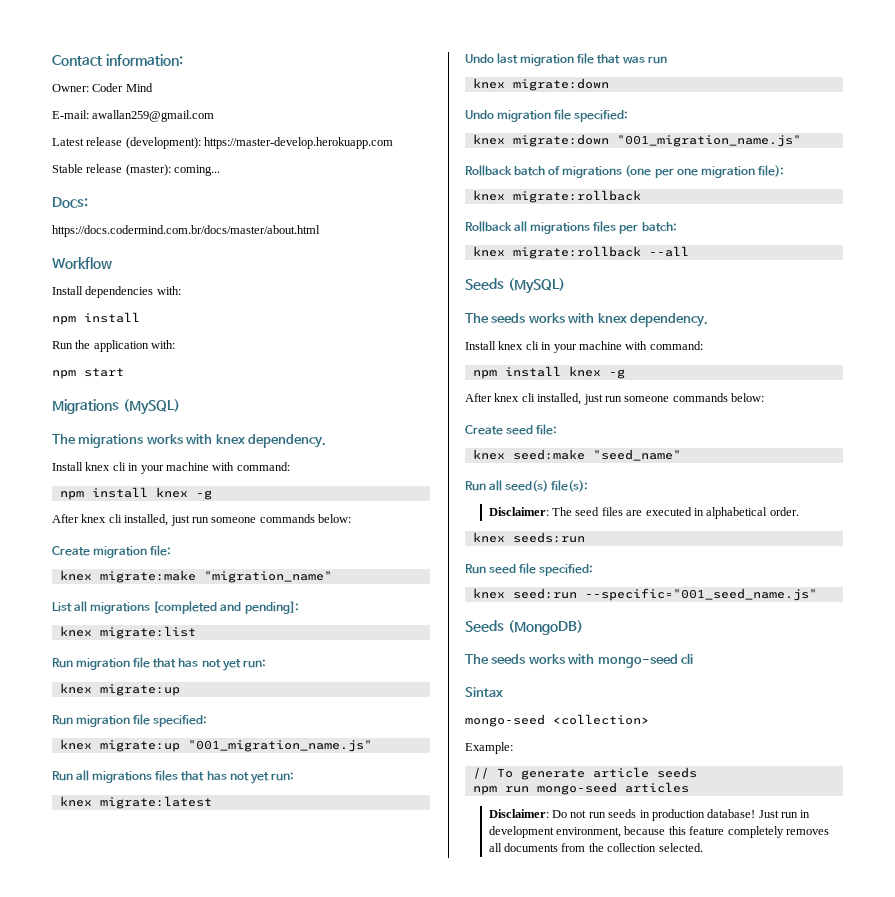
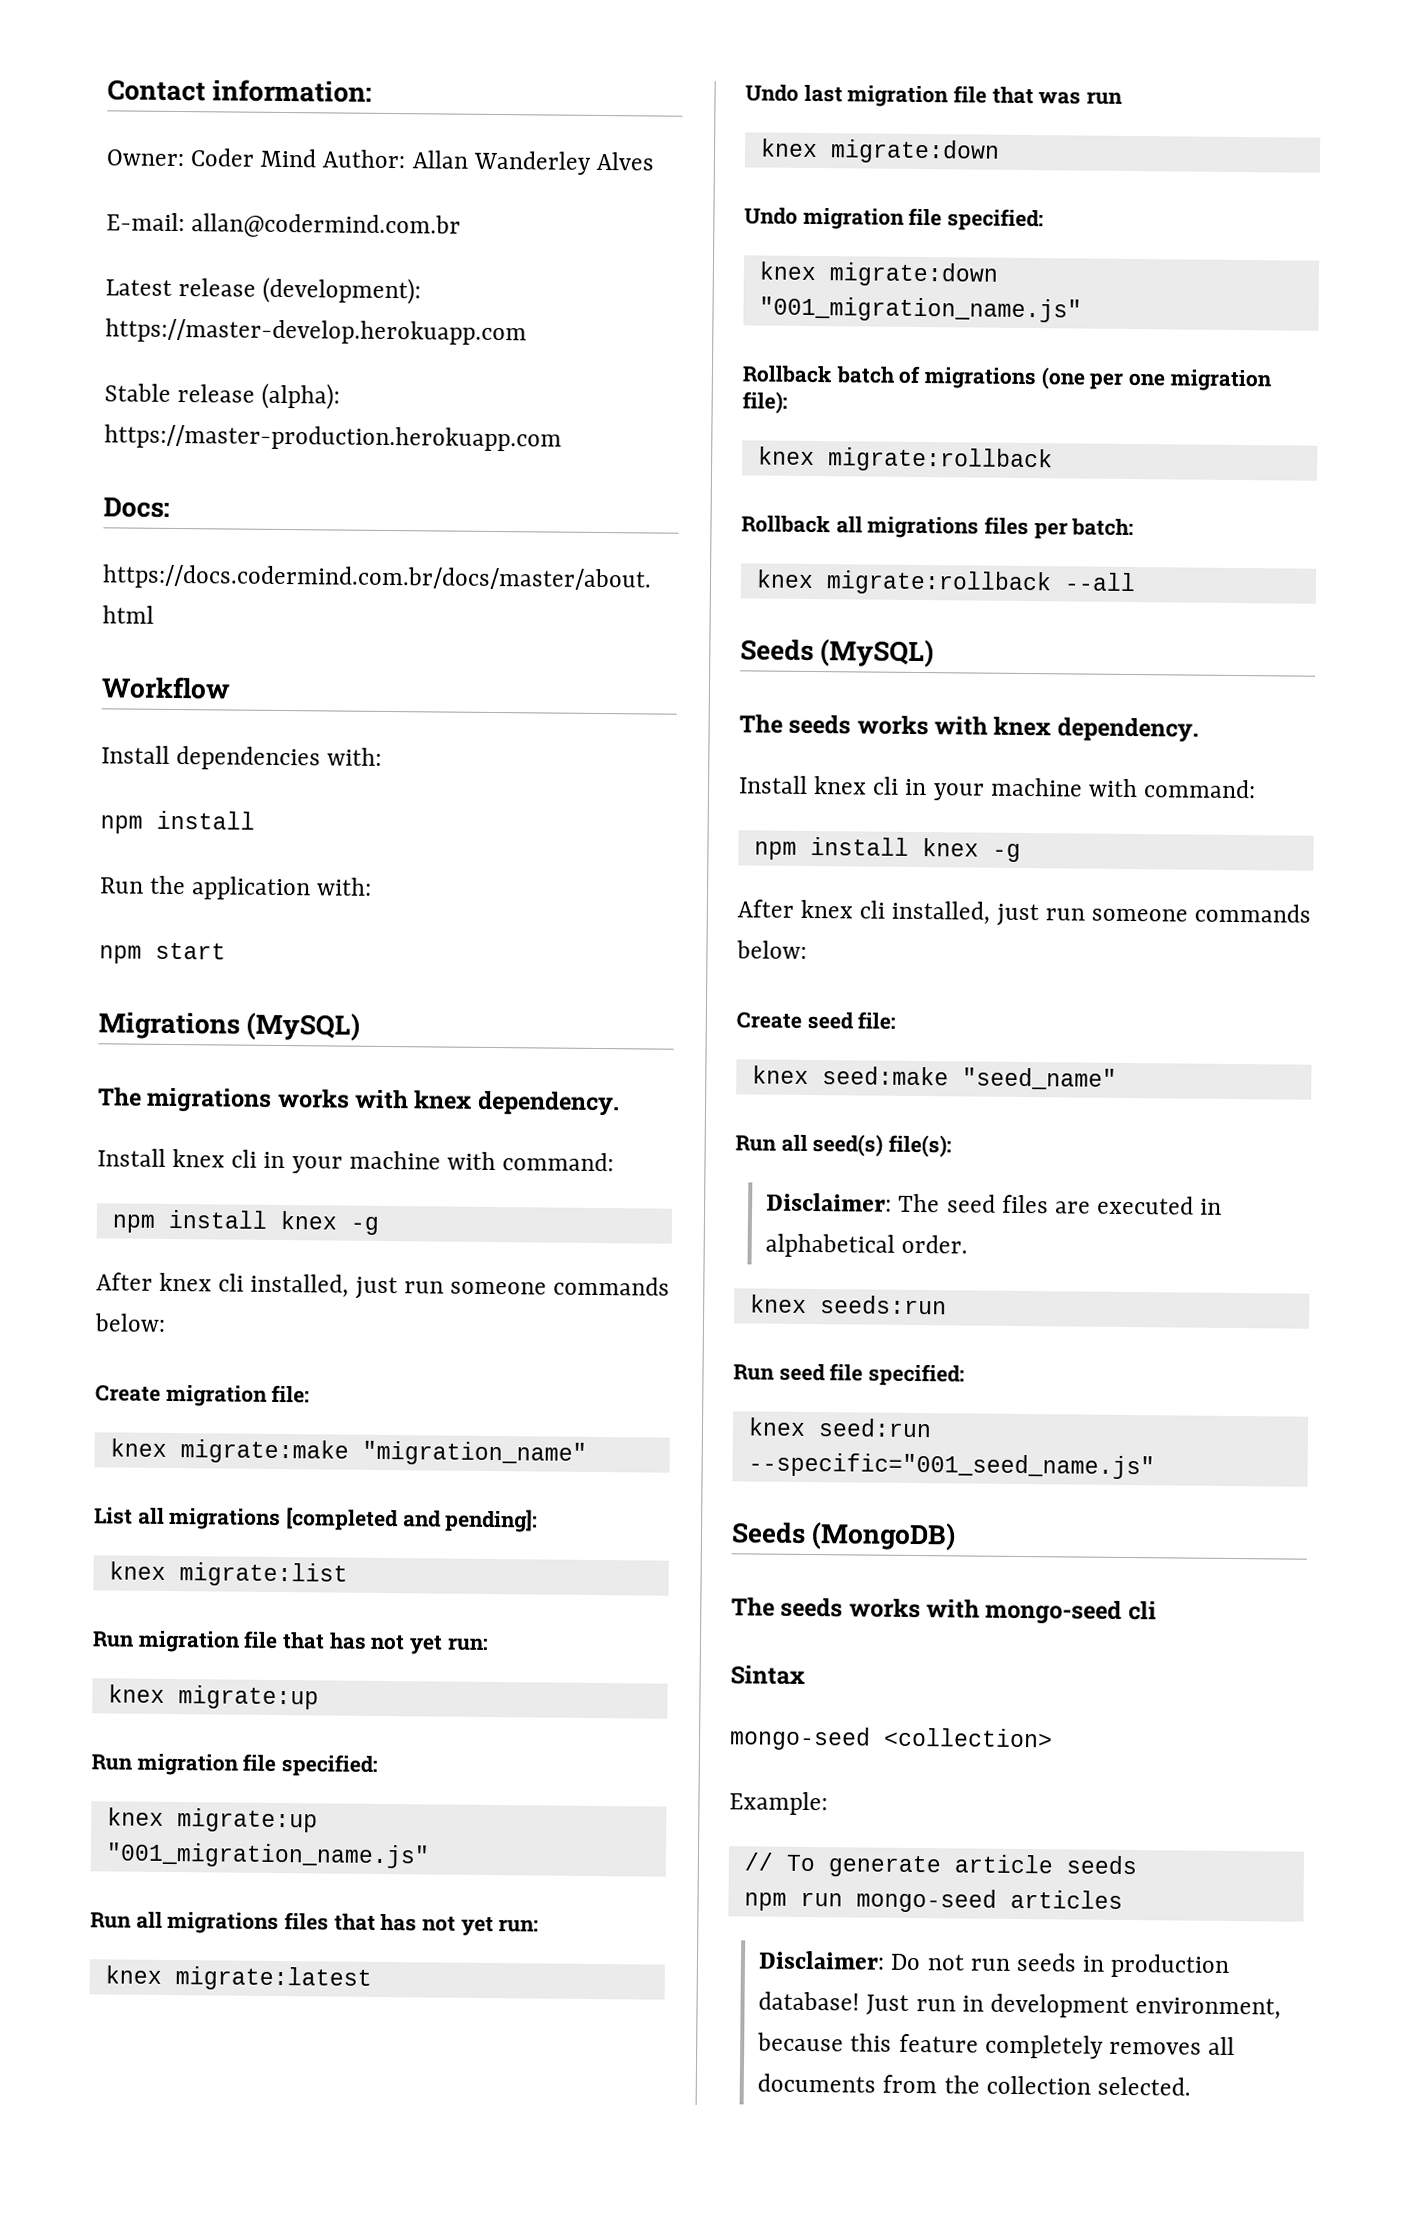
(153, 87) none -> [322,149,655,175] Author: Allan Wanderley Alves
[92,110,215,122] awallan259@gmail.com -> [191,213,462,239] allan@codermind.com.br
[125,164,221,176] (master): coming... -> [261,382,341,410] [104,424,562,452] (alpha): https://master-production.herokuapp.com

